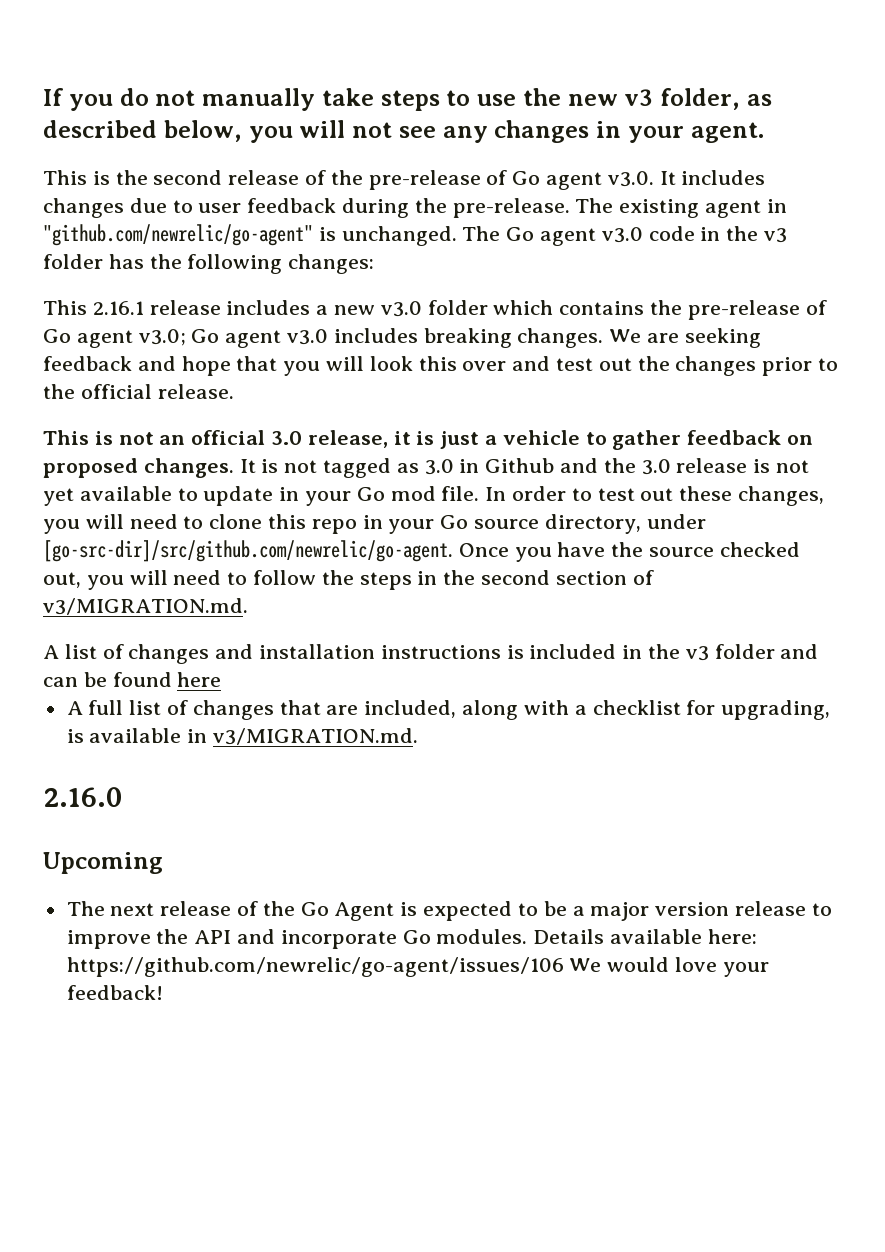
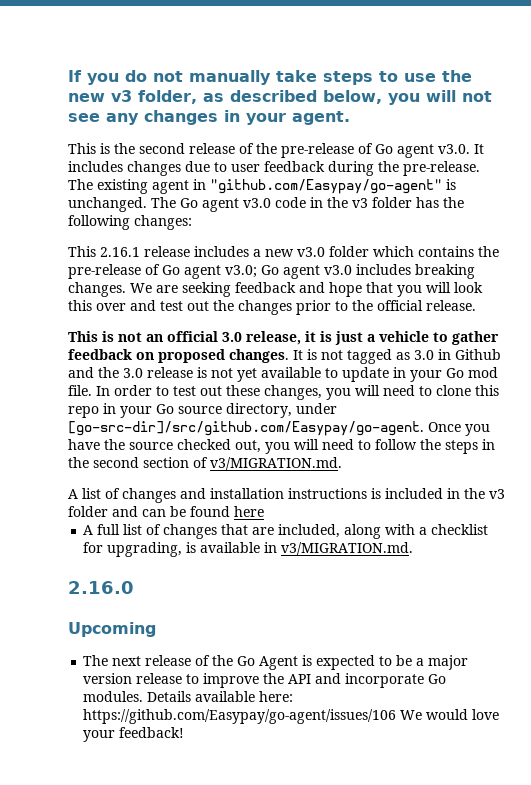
[43,224,313,246] "github.com/newrelic/go-agent" -> [210,179,442,194] "github.com/Easypay/go-agent"
[43,540,453,562] [go-src-dir]/src/github.com/newrelic/go-agent. -> [68,421,424,436] [go-src-dir]/src/github.com/Easypay/go-agent.
[66,957,564,977] https://github.com/newrelic/go-agent/issues/106 -> [83,709,397,724] https://github.com/Easypay/go-agent/issues/106

